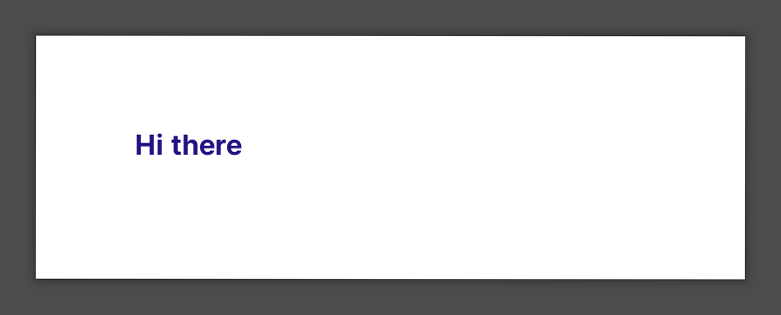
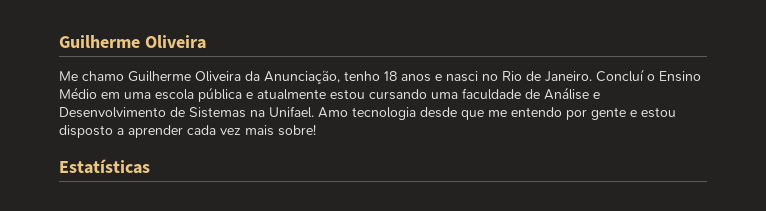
[135,132,243,156] Hi there -> [59,35,206,49] [59,69,701,84] [59,87,600,102] [59,106,676,120] [59,124,316,138] [59,159,150,174] Guilherme Oliveira // Me chamo Guilherme Oliveira da Anunciação, tenho 18 anos e nasci no Rio de Janeiro. Concluí o Ensino Médio em uma escola pública e atualmente estou cursando uma faculdade de Análise e Desenvolvimento de Sistemas na Unifael. Amo tecnologia desde que me entendo por gente e estou disposto a aprender cada vez mais sobre! // Estatísticas

